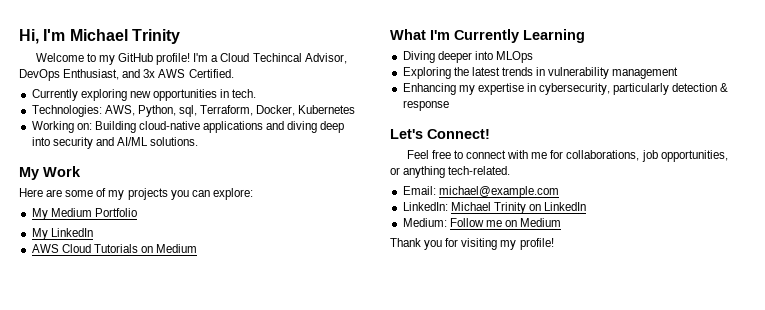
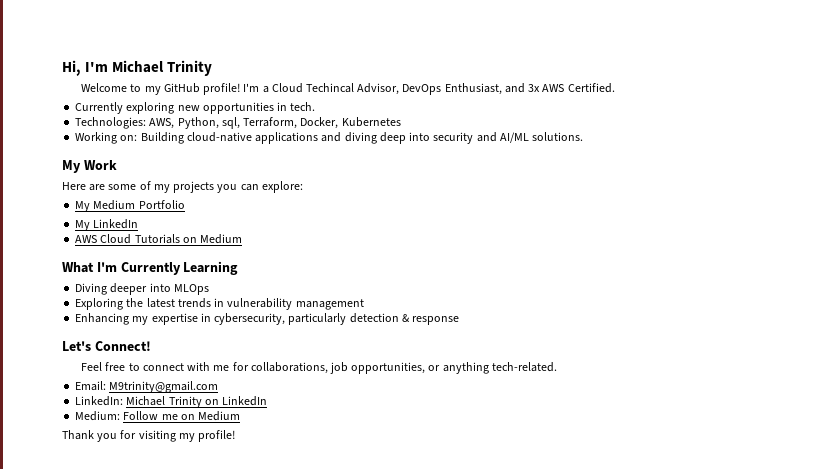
[438,186,559,198] michael@example.com -> [109,381,219,393] M9trinity@gmail.com

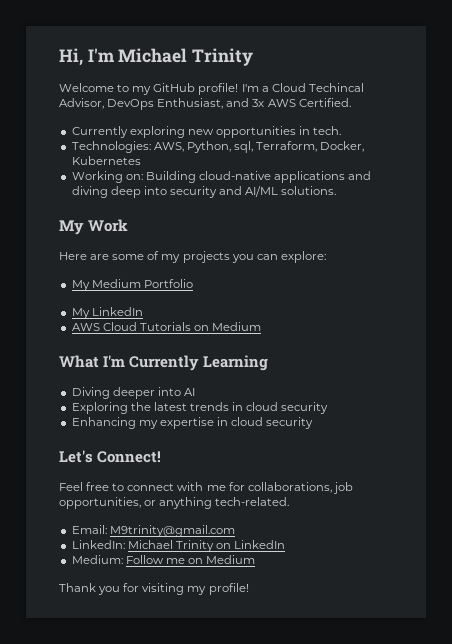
[173,284,209,295] MLOps -> [183,388,195,396] AI
[227,298,364,310] vulnerability management -> [246,402,329,414] cloud security
[214,313,460,325] cybersecurity, particularly detection & response -> [231,417,314,429] cloud security

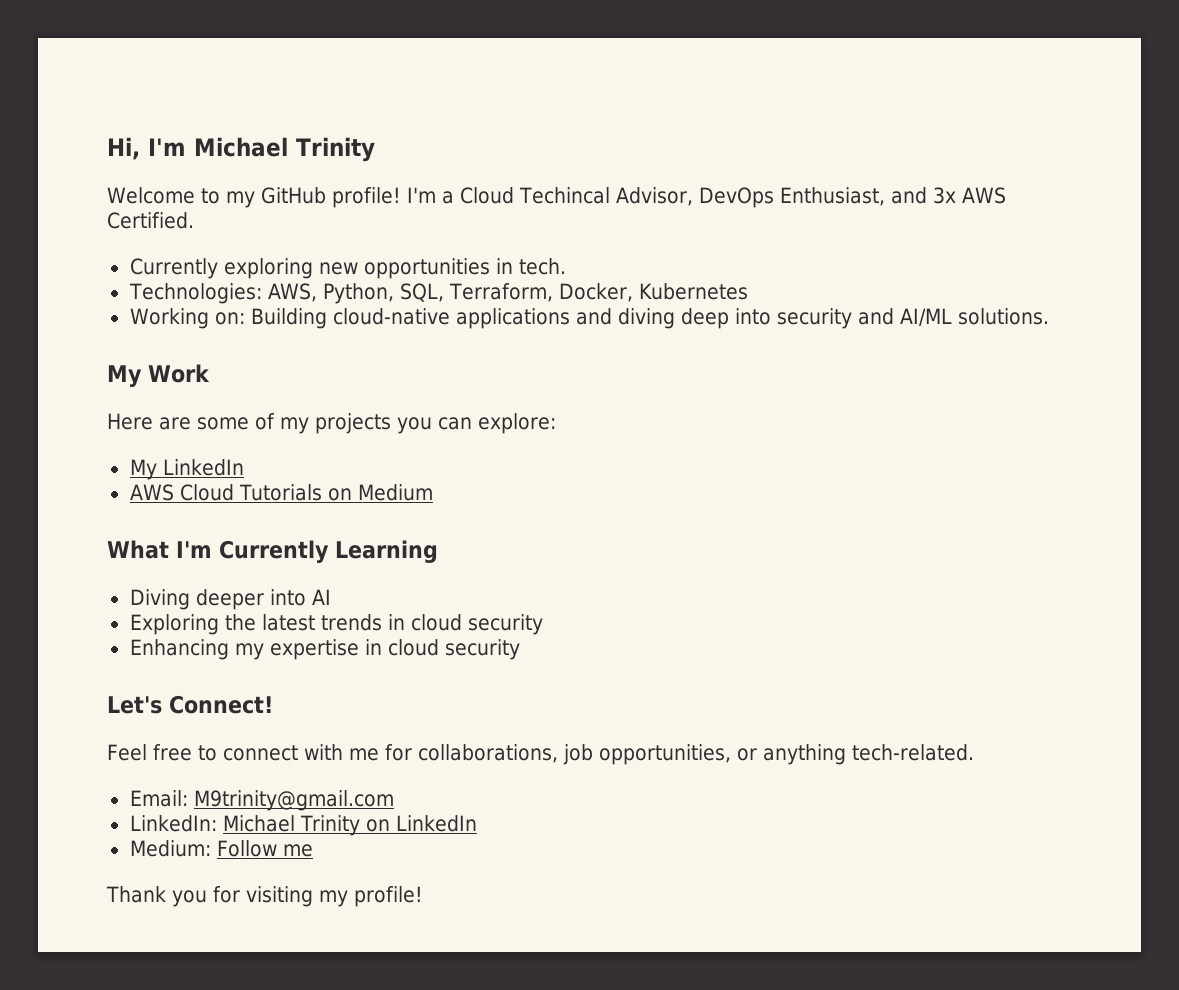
[233,141,253,153] sql, -> [400,283,445,302] SQL,
[71,279,193,291] // My Medium Portfolio -> (556, 423) none
[187,555,256,564] on Medium -> (313, 850) none

